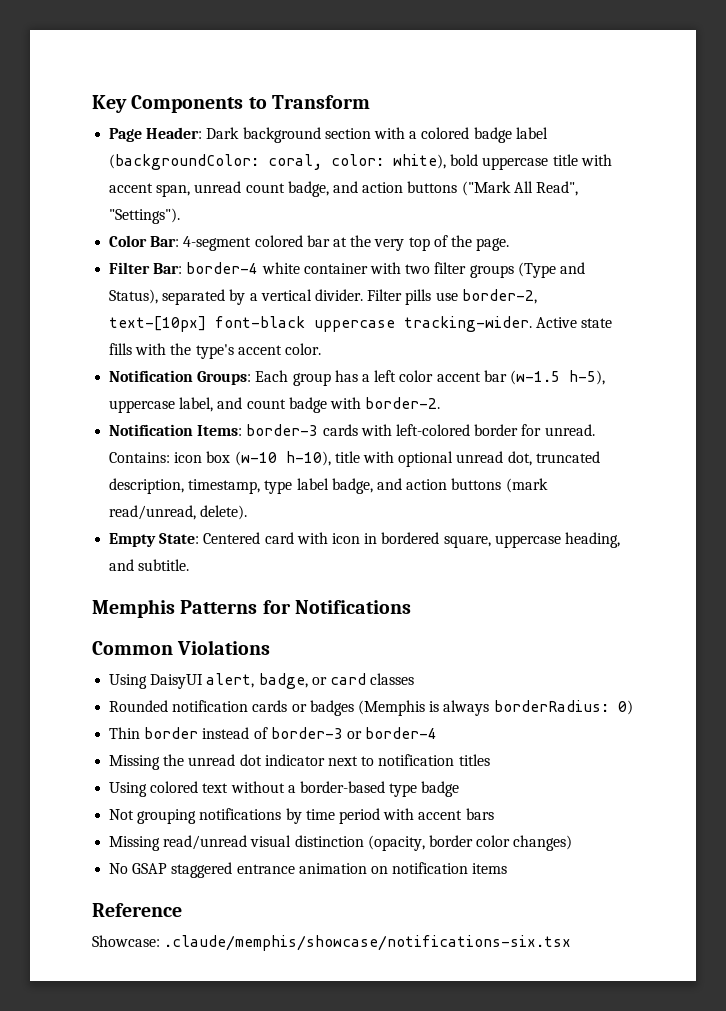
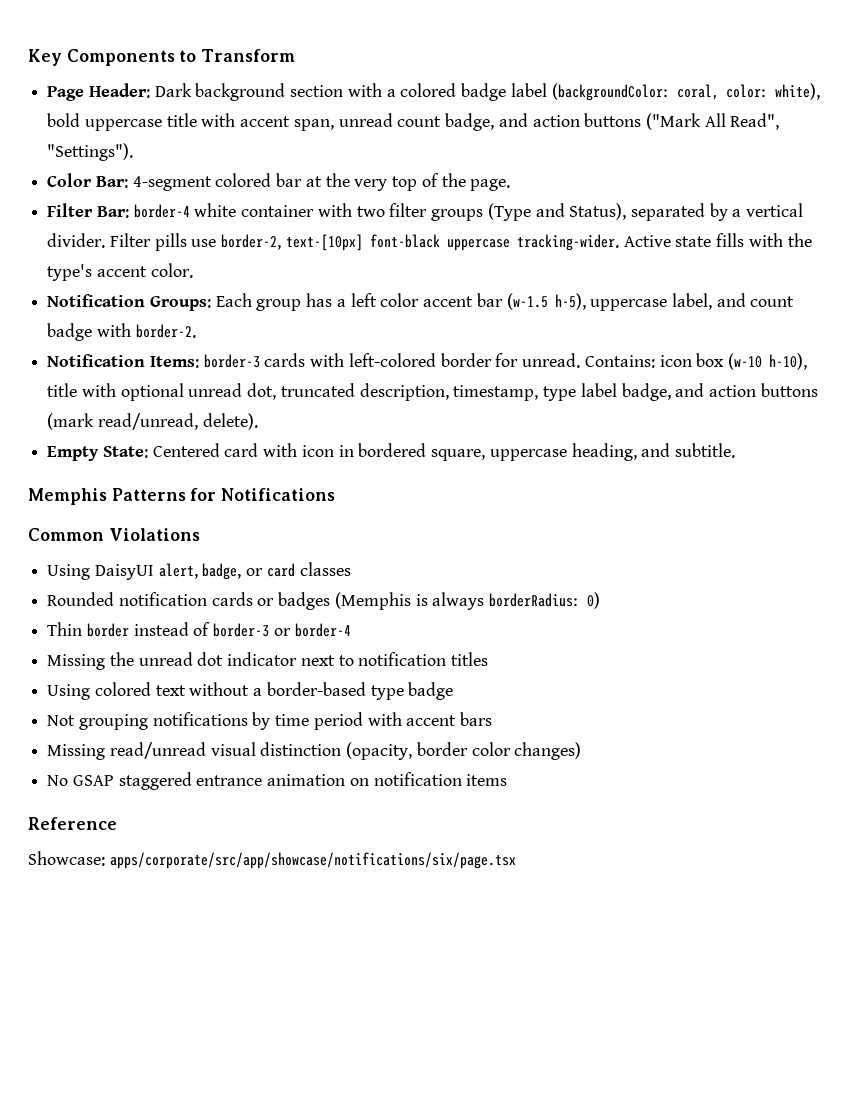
[164,935,572,951] .claude/memphis/showcase/notifications-six.tsx -> [109,852,516,869] apps/corporate/src/app/showcase/notifications/six/page.tsx

